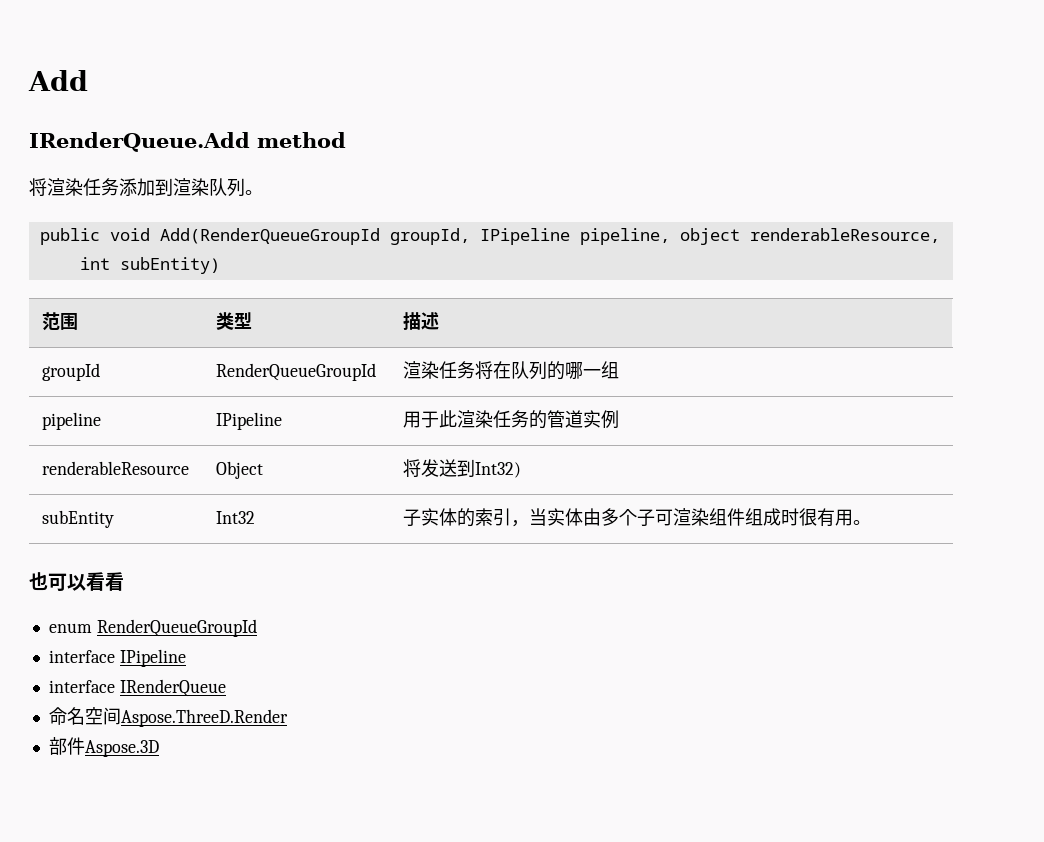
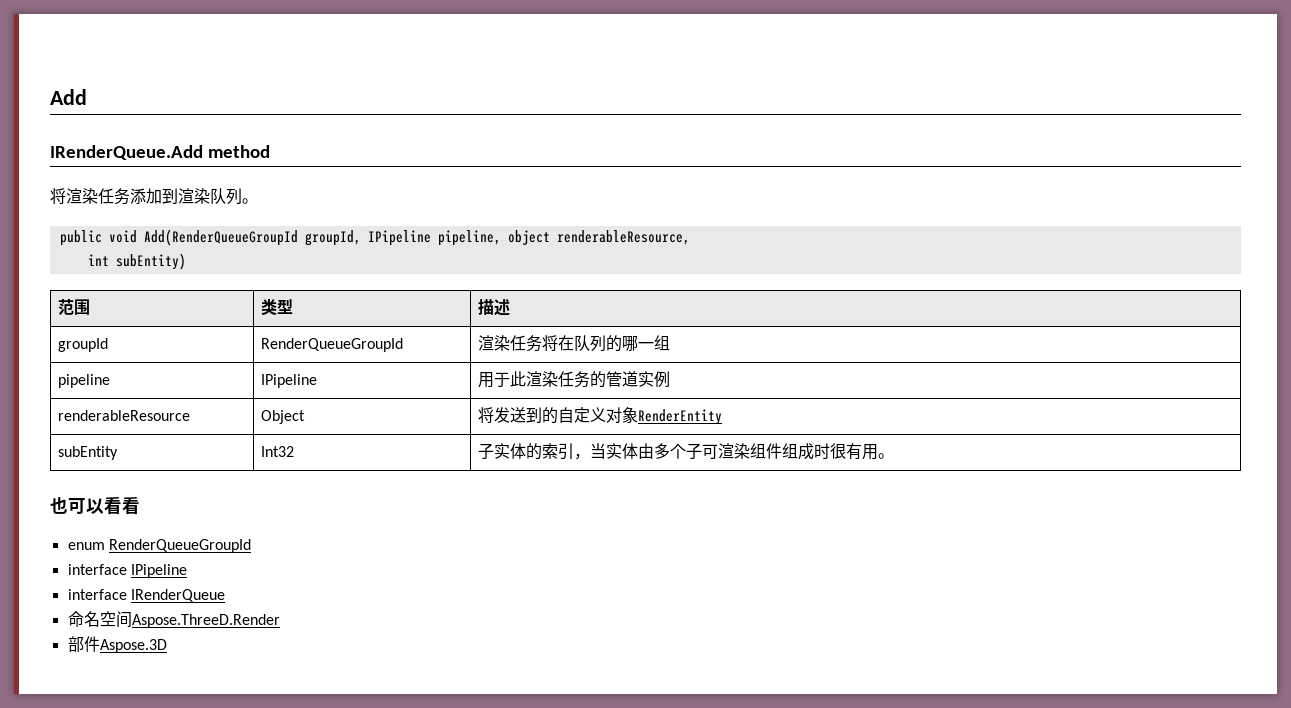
[475,462,522,478] Int32) -> [541,407,722,425] 的自定义对象RenderEntity

